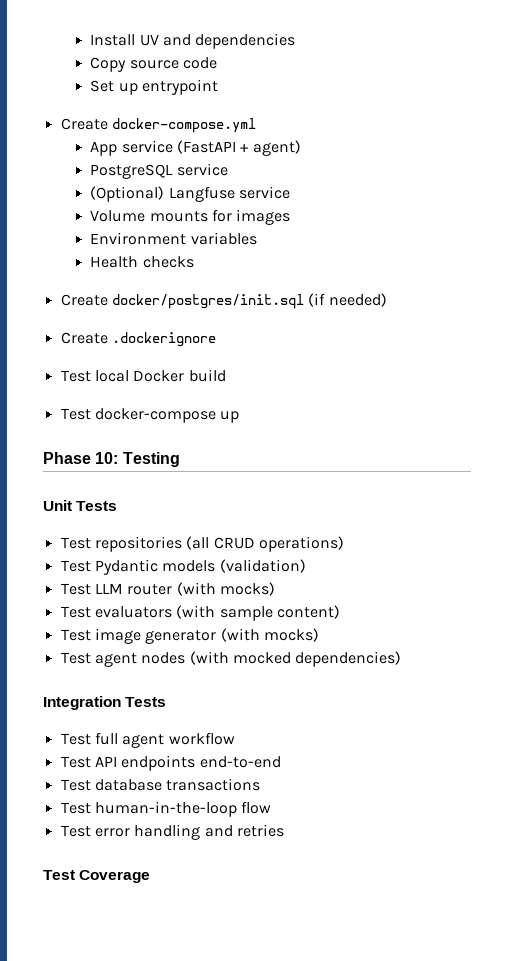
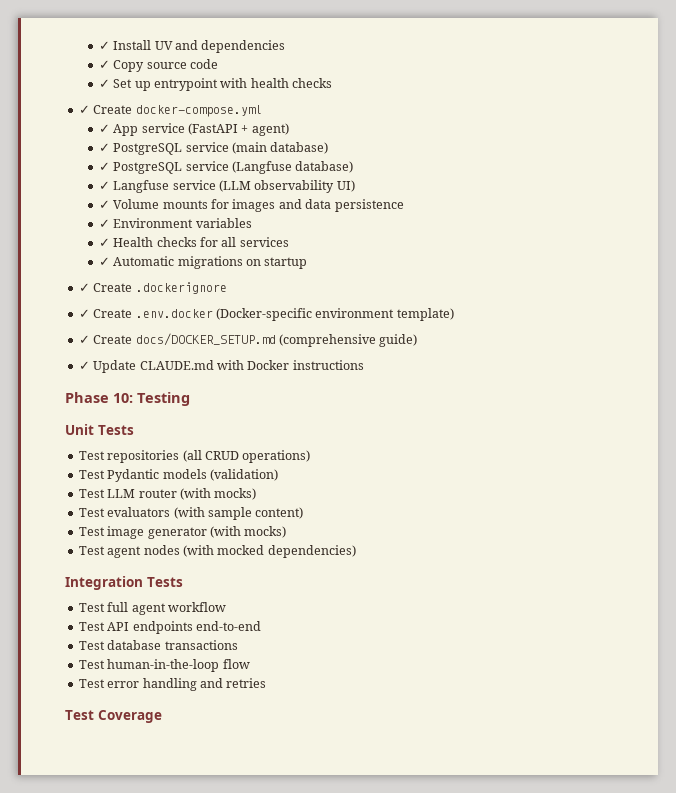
(90, 40) none -> [98,41,110,50] ✓
(296, 41) none -> [98,60,110,69] ✓
(217, 63) none -> [98,79,110,88] ✓
(218, 87) // -> [220,78,333,88] [78,105,90,114] with health checks // ✓
(256, 125) none -> [98,124,110,133] ✓
[90,163,228,179] [90,186,290,202] PostgreSQL service // (Optional) Langfuse service // -> [98,142,329,155] [98,161,354,174] [98,180,355,193] [98,200,110,209] ✓ PostgreSQL service (main database) // ✓ PostgreSQL service (Langfuse database) // ✓ Langfuse service (LLM observability UI) // ✓
(291, 217) // -> [278,199,404,212] [98,219,110,228] and data persistence // ✓
(257, 238) none -> [98,238,110,247] ✓
[60,293,387,309] [60,332,216,347] [60,369,226,382] [60,408,240,423] // Create docker/postgres/init.sql (if needed) // Create .dockerignore // Test local Docker build // Test docker-compose up -> [200,237,289,247] [98,256,308,269] [78,282,227,294] [78,308,454,321] [78,333,418,347] [78,360,364,373] for all services // ✓ Automatic migrations on startup // ✓ Create .dockerignore // ✓ Create .env.docker (Docker-specific environment template) // ✓ Create docs/DOCKER_SETUP.md (comprehensive guide) // ✓ Update CLAUDE.md with Docker instructions

